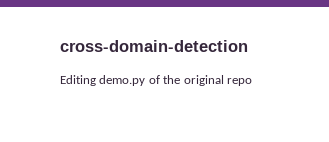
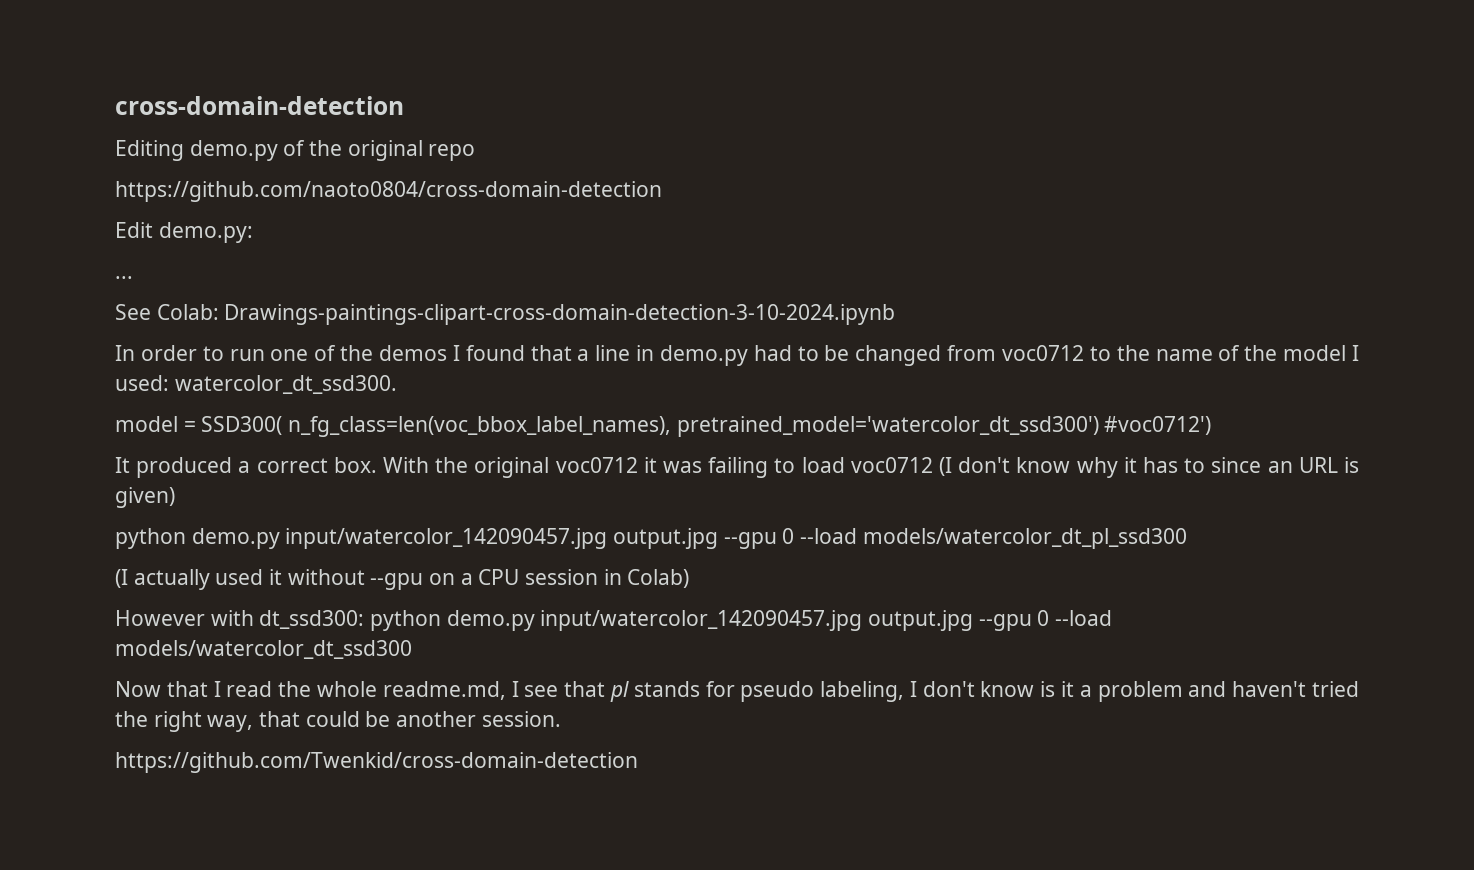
(252, 82) none -> [115,181,662,202] [115,222,253,243] [115,276,133,279] [115,304,896,325] [115,345,1359,366] [115,375,397,394] [115,416,1212,437] [115,457,1360,478] [115,487,175,508] [115,528,1187,549] [115,569,690,590] [115,610,1113,631] [115,640,412,659] [115,681,1359,702] [115,711,561,732] [115,752,638,773] // https://github.com/naoto0804/cross-domain-detection // Edit demo.py: // ... // See Colab: Drawings-paintings-clipart-cross-domain-detection-3-10-2024.ipynb // In order to run one of the demos I found that a line in demo.py had to be changed from voc0712 to the name of the model I used: watercolor_dt_ssd300. // model = SSD300( n_fg_class=len(voc_bbox_label_names), pretrained_model='watercolor_dt_ssd300') #voc0712') // It produced a correct box. With the original voc0712 it was failing to load voc0712 (I don't know why it has to since an URL is given) // python demo.py input/watercolor_142090457.jpg output.jpg --gpu 0 --load models/watercolor_dt_pl_ssd300 // (I actually used it without --gpu on a CPU session in Colab) // However with dt_ssd300: python demo.py input/watercolor_142090457.jpg output.jpg --gpu 0 --load models/watercolor_dt_ssd300 // Now that I read the whole readme.md, I see that pl stands for pseudo labeling, I don't know is it a problem and haven't tried the right way, that could be another session. // https://github.com/Twenkid/cross-domain-detection

